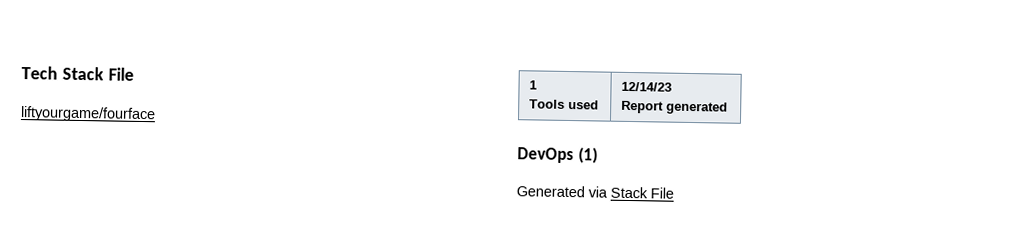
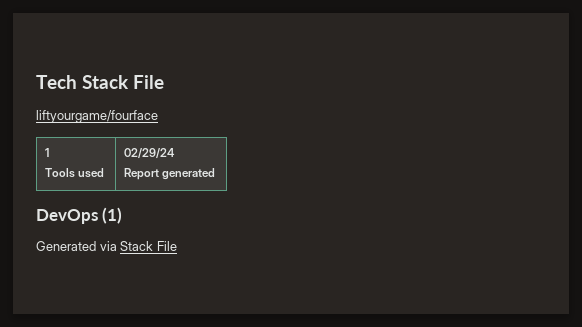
[621,81,673,92] 12/14/23 -> [123,148,175,159] 02/29/24

